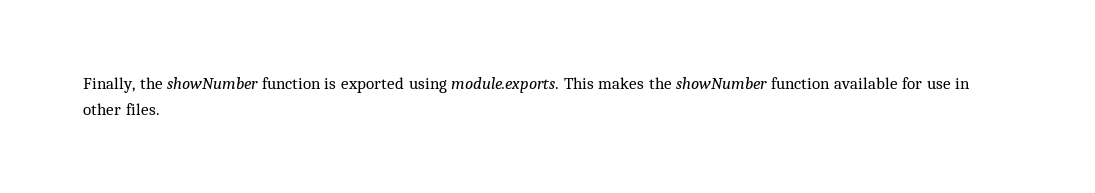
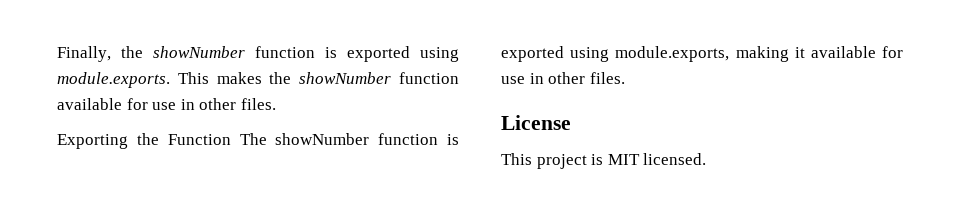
(160, 109) none -> [57,133,459,149] [501,46,903,62] [501,72,625,84] [501,115,571,130] [501,153,707,169] // Exporting the Function The showNumber function is exported using module.exports, making it available for use in other files. // License // This project is MIT licensed.

